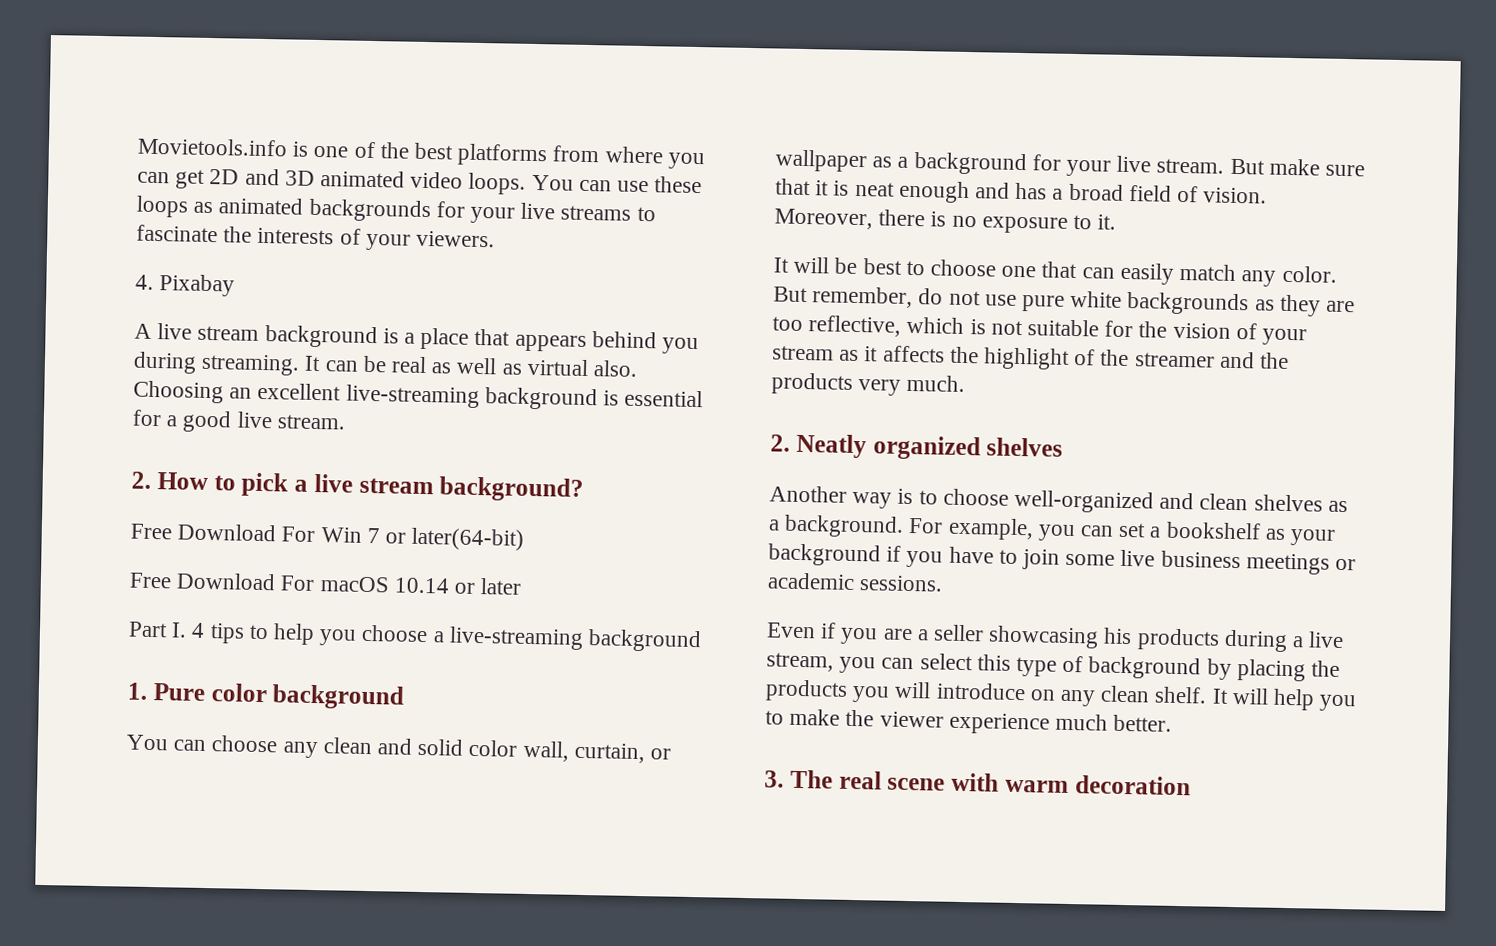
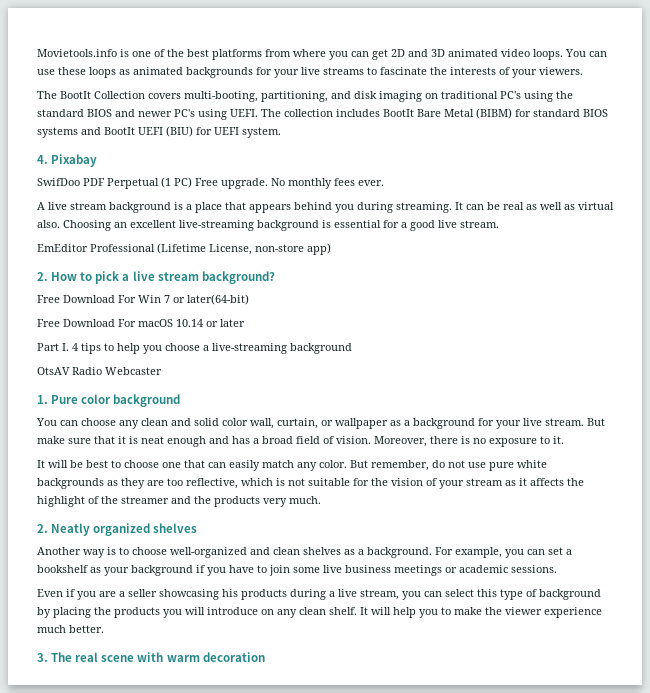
[135,274,236,297] 4. Pixabay -> [37,91,573,102] [37,108,608,120] [37,126,281,138] [37,154,98,167] [37,177,384,189] The BootIt Collection covers multi-booting, partitioning, and disk imaging on traditional PC's using the standard BIOS and newer PC's using UEFI. The collection includes BootIt Bare Metal (BIBM) for standard BIOS systems and BootIt UEFI (BIU) for UEFI system. // 4. Pixabay // SwifDoo PDF Perpetual (1 PC) Free upgrade. No monthly fees ever.
(345, 422) none -> [37,243,331,255] // EmEditor Professional (Lifetime License, non-store app)
(703, 641) none -> [37,367,162,375] // OtsAV Radio Webcaster

